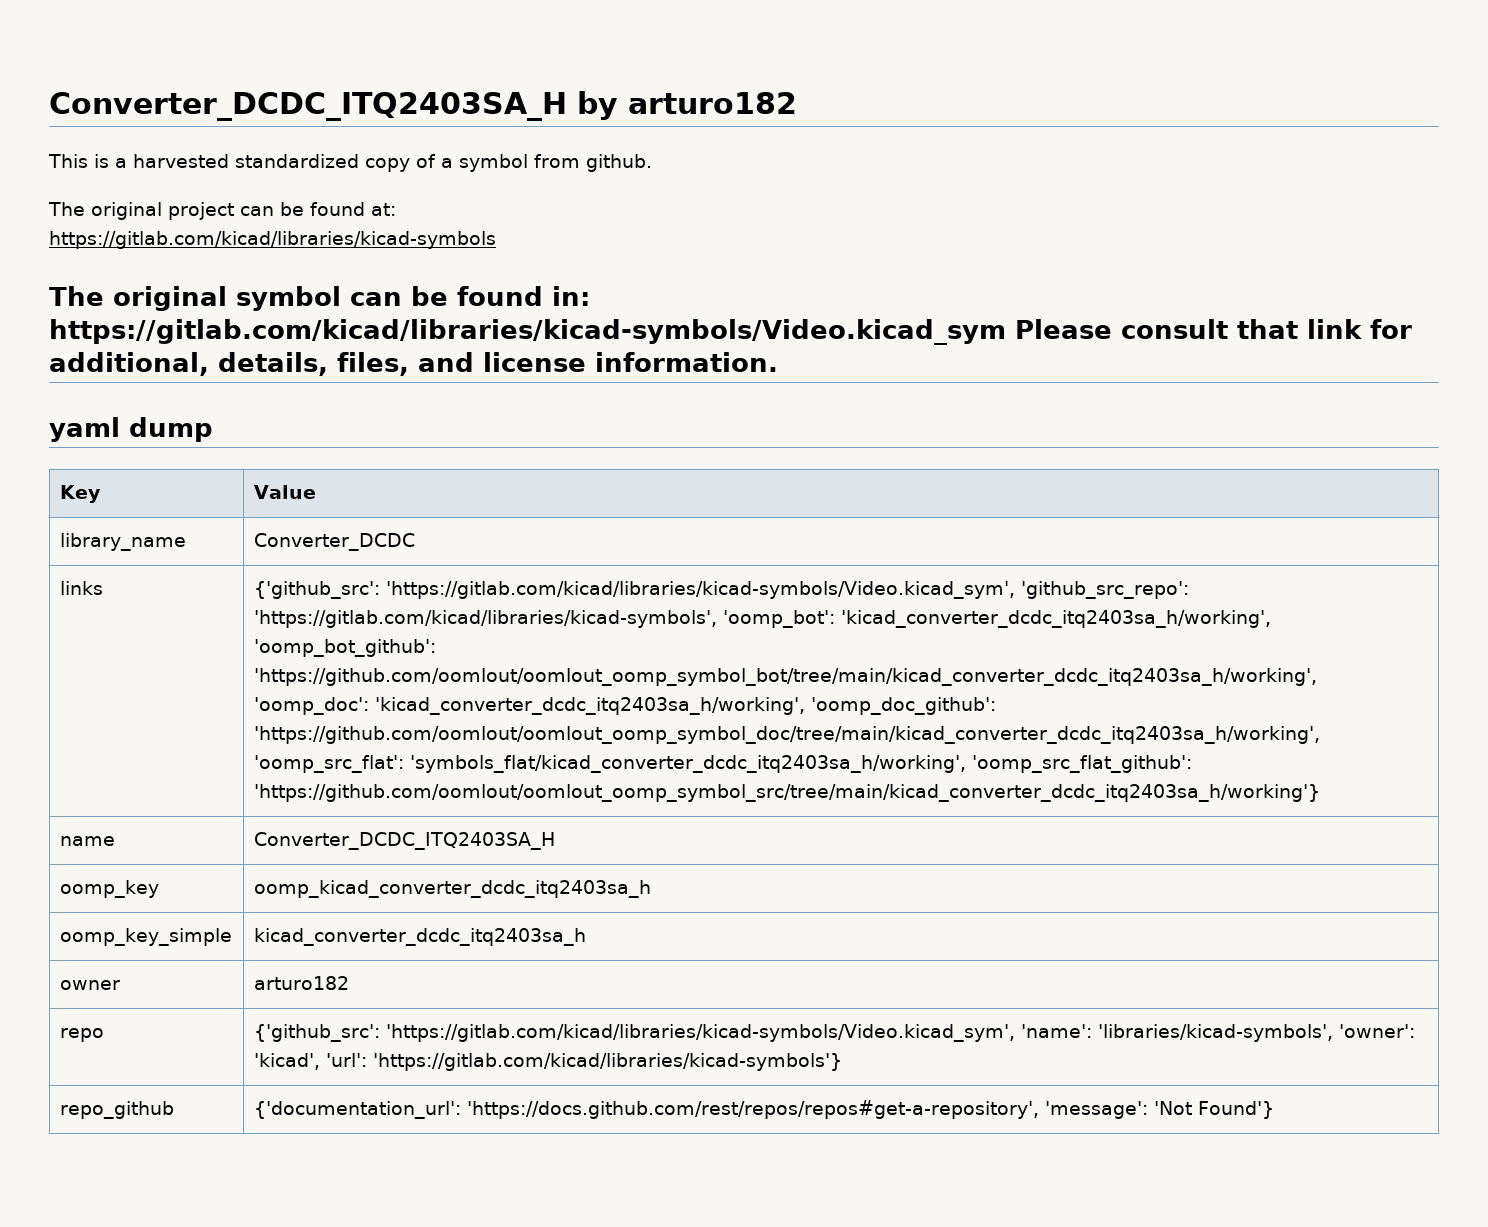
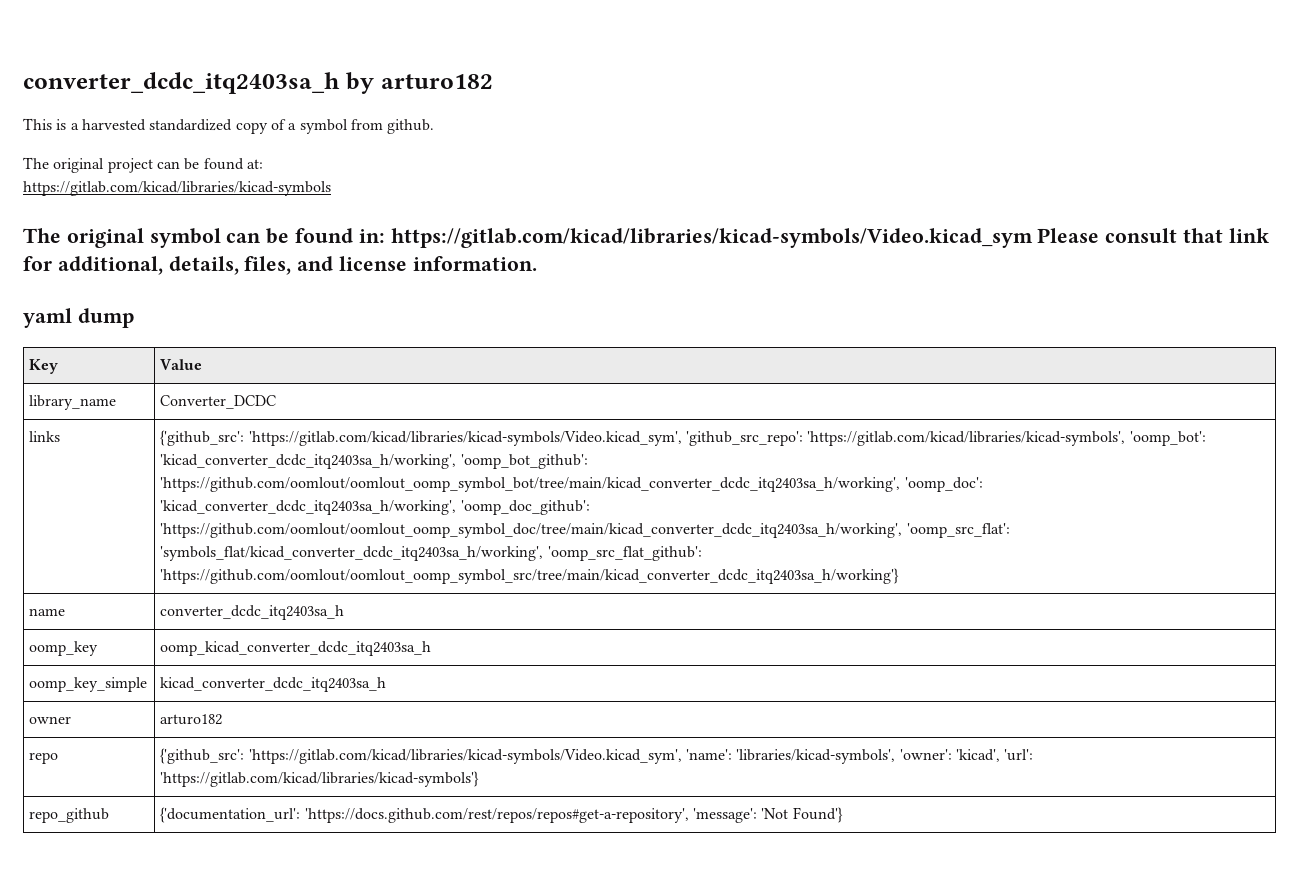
[49,92,567,121] Converter_DCDC_ITQ2403SA_H -> [23,72,340,94] converter_dcdc_itq2403sa_h
[253,832,555,850] Converter_DCDC_ITQ2403SA_H -> [160,605,345,620] converter_dcdc_itq2403sa_h

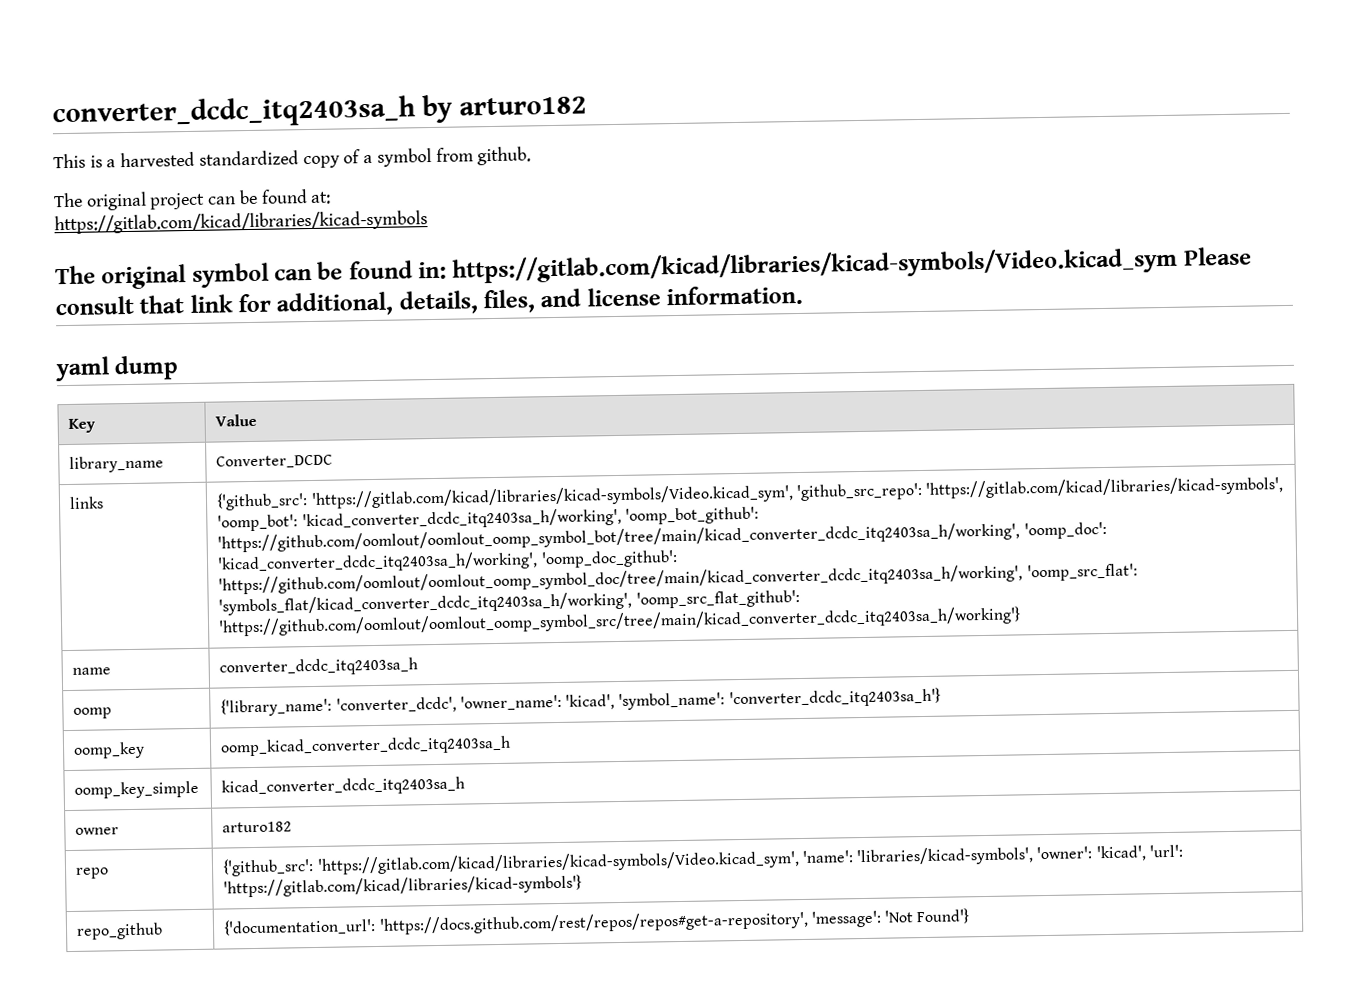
(345, 612) none -> [73,707,113,719] [220,687,941,717] // oomp | {'library_name': 'converter_dcdc', 'owner_name': 'kicad', 'symbol_name': 'converter_dcdc_itq2403sa_h'}

